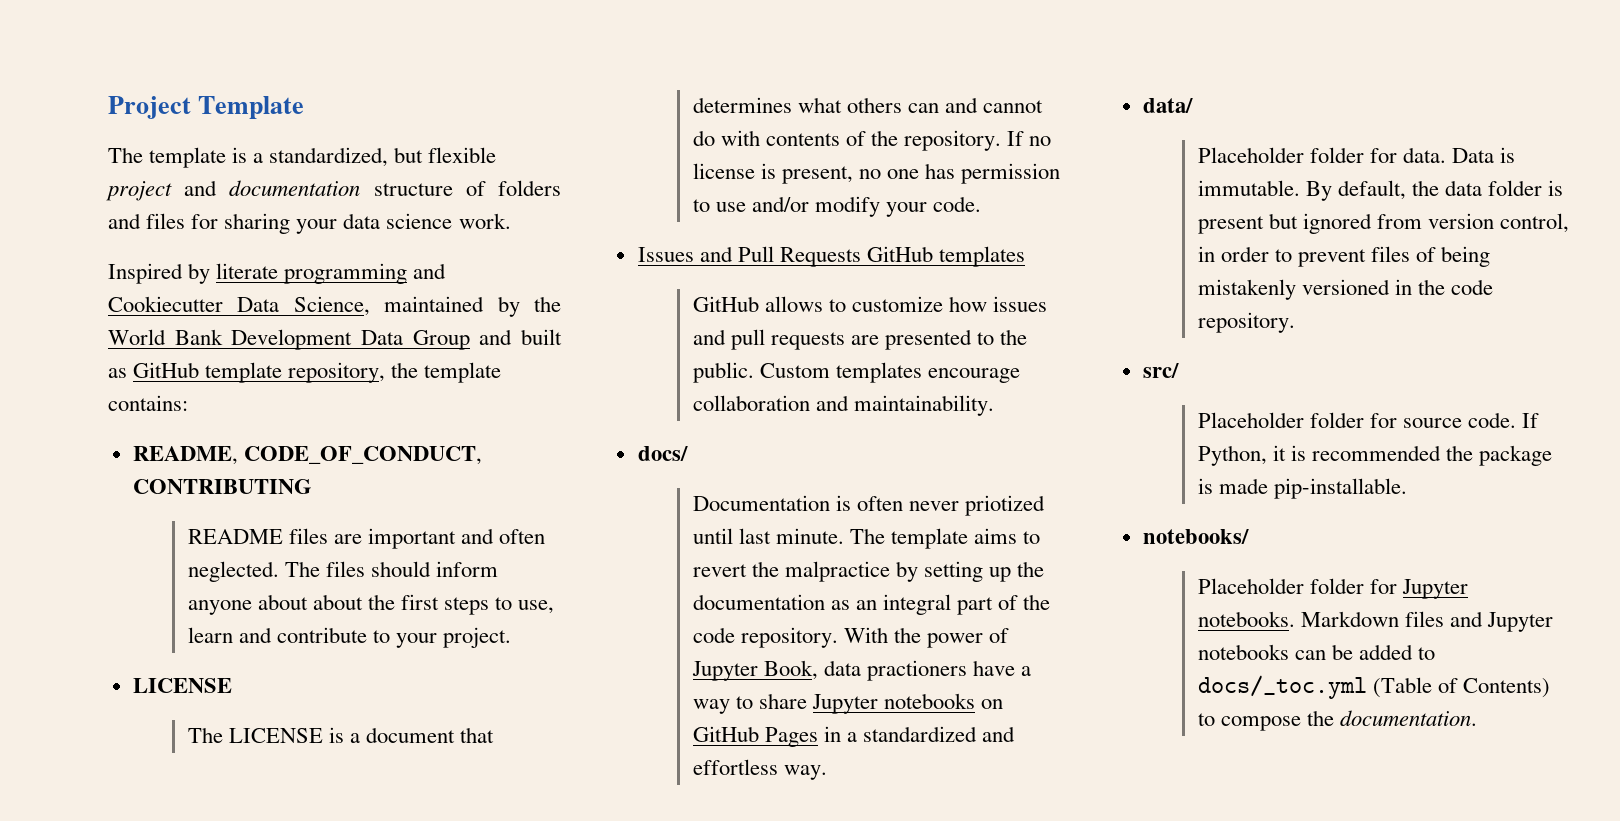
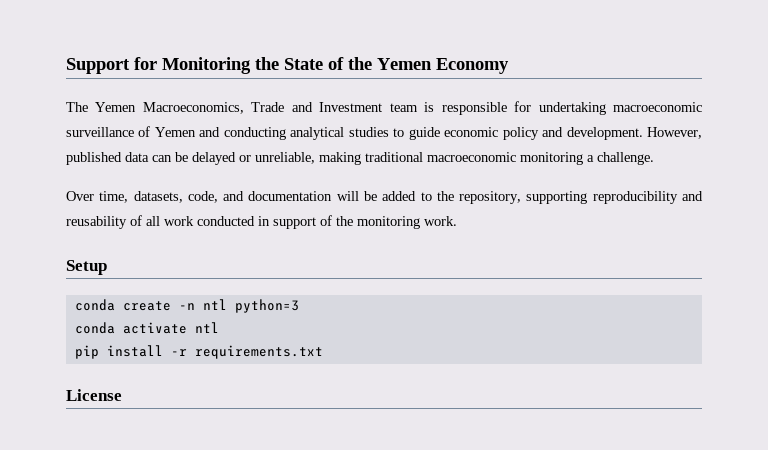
[108,96,305,119] [108,147,497,168] [106,180,561,201] [108,213,511,234] [108,263,447,284] [108,296,561,317] [108,329,562,350] [108,362,502,383] [108,395,188,411] [132,446,482,465] [132,479,312,494] [187,528,546,549] [187,561,499,582] [187,594,555,615] [187,627,512,648] [132,678,232,693] [187,727,495,743] [692,97,1044,113] [692,130,1052,151] [692,163,1061,184] [692,196,982,217] [637,246,1026,267] [692,296,1048,312] [692,329,1028,350] [692,362,1021,383] [692,395,994,416] [637,446,688,461] [692,495,1046,516] [692,528,1041,549] [692,561,1045,582] [692,594,1051,615] [692,627,1010,648] [691,660,1032,681] [692,693,1004,714] [692,726,1016,747] [692,759,827,780] [1142,98,1193,113] [1197,147,1516,163] [1197,180,1564,201] [1197,213,1570,234] [1197,246,1491,267] [1197,279,1494,300] [1197,312,1295,333] [1142,363,1179,378] [1197,412,1540,428] [1197,445,1553,466] [1197,478,1407,499] [1142,529,1249,544] [1197,578,1469,599] [1197,611,1554,632] [1197,644,1436,660] [1197,675,1551,699] [1197,710,1478,731] Project Template // The template is a standardized, but flexible project and documentation structure of folders and files for sharing your data science work. // Inspired by literate programming and Cookiecutter Data Science, maintained by the World Bank Development Data Group and built as GitHub template repository, the template contains: // README, CODE_OF_CONDUCT, CONTRIBUTING // README files are important and often neglected. The files should inform anyone about about the first steps to use, learn and contribute to your project. // LICENSE // The LICENSE is a document that determines what others can and cannot do with contents of the repository. If no license is present, no one has permission to use and/or modify your code. // Issues and Pull Requests GitHub templates // GitHub allows to customize how issues and pull requests are presented to the public. Custom templates encourage collaboration and maintainability. // docs/ // Documentation is often never priotized until last minute. The template aims to revert the malpractice by setting up the documentation as an integral part of the code repository. With the power of Jupyter Book, data practioners have a way to share Jupyter notebooks on GitHub Pages in a standardized and effortless way. // data/ // Placeholder folder for data. Data is immutable. By default, the data folder is present but ignored from version control, in order to prevent files of being mistakenly versioned in the code repository. // src/ // Placeholder folder for source code. If Python, it is recommended the package is made pip-installable. // notebooks/ // Placeholder folder for Jupyter notebooks. Markdown files and Jupyter notebooks can be added to docs/_toc.yml (Table of Contents) to compose the documentation. -> [66,57,509,74] [66,101,702,115] [66,126,702,140] [66,152,654,165] [66,191,703,204] [66,215,457,229] [66,260,107,275] [74,299,299,313] [74,322,219,334] [74,345,323,359] [66,389,122,401] Support for Monitoring the State of the Yemen Economy // The Yemen Macroeconomics, Trade and Investment team is responsible for undertaking macroeconomic surveillance of Yemen and conducting analytical studies to guide economic policy and development. However, published data can be delayed or unreliable, making traditional macroeconomic monitoring a challenge. // Over time, datasets, code, and documentation will be added to the repository, supporting reproducibility and reusability of all work conducted in support of the monitoring work. // Setup // conda create -n ntl python=3 // conda activate ntl // pip install -r requirements.txt // License

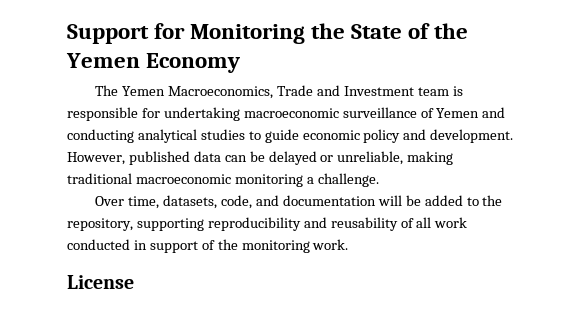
[66,260,107,275] [74,299,299,313] [74,322,219,334] [74,345,323,359] // Setup // conda create -n ntl python=3 // conda activate ntl // pip install -r requirements.txt -> (349, 244) none

